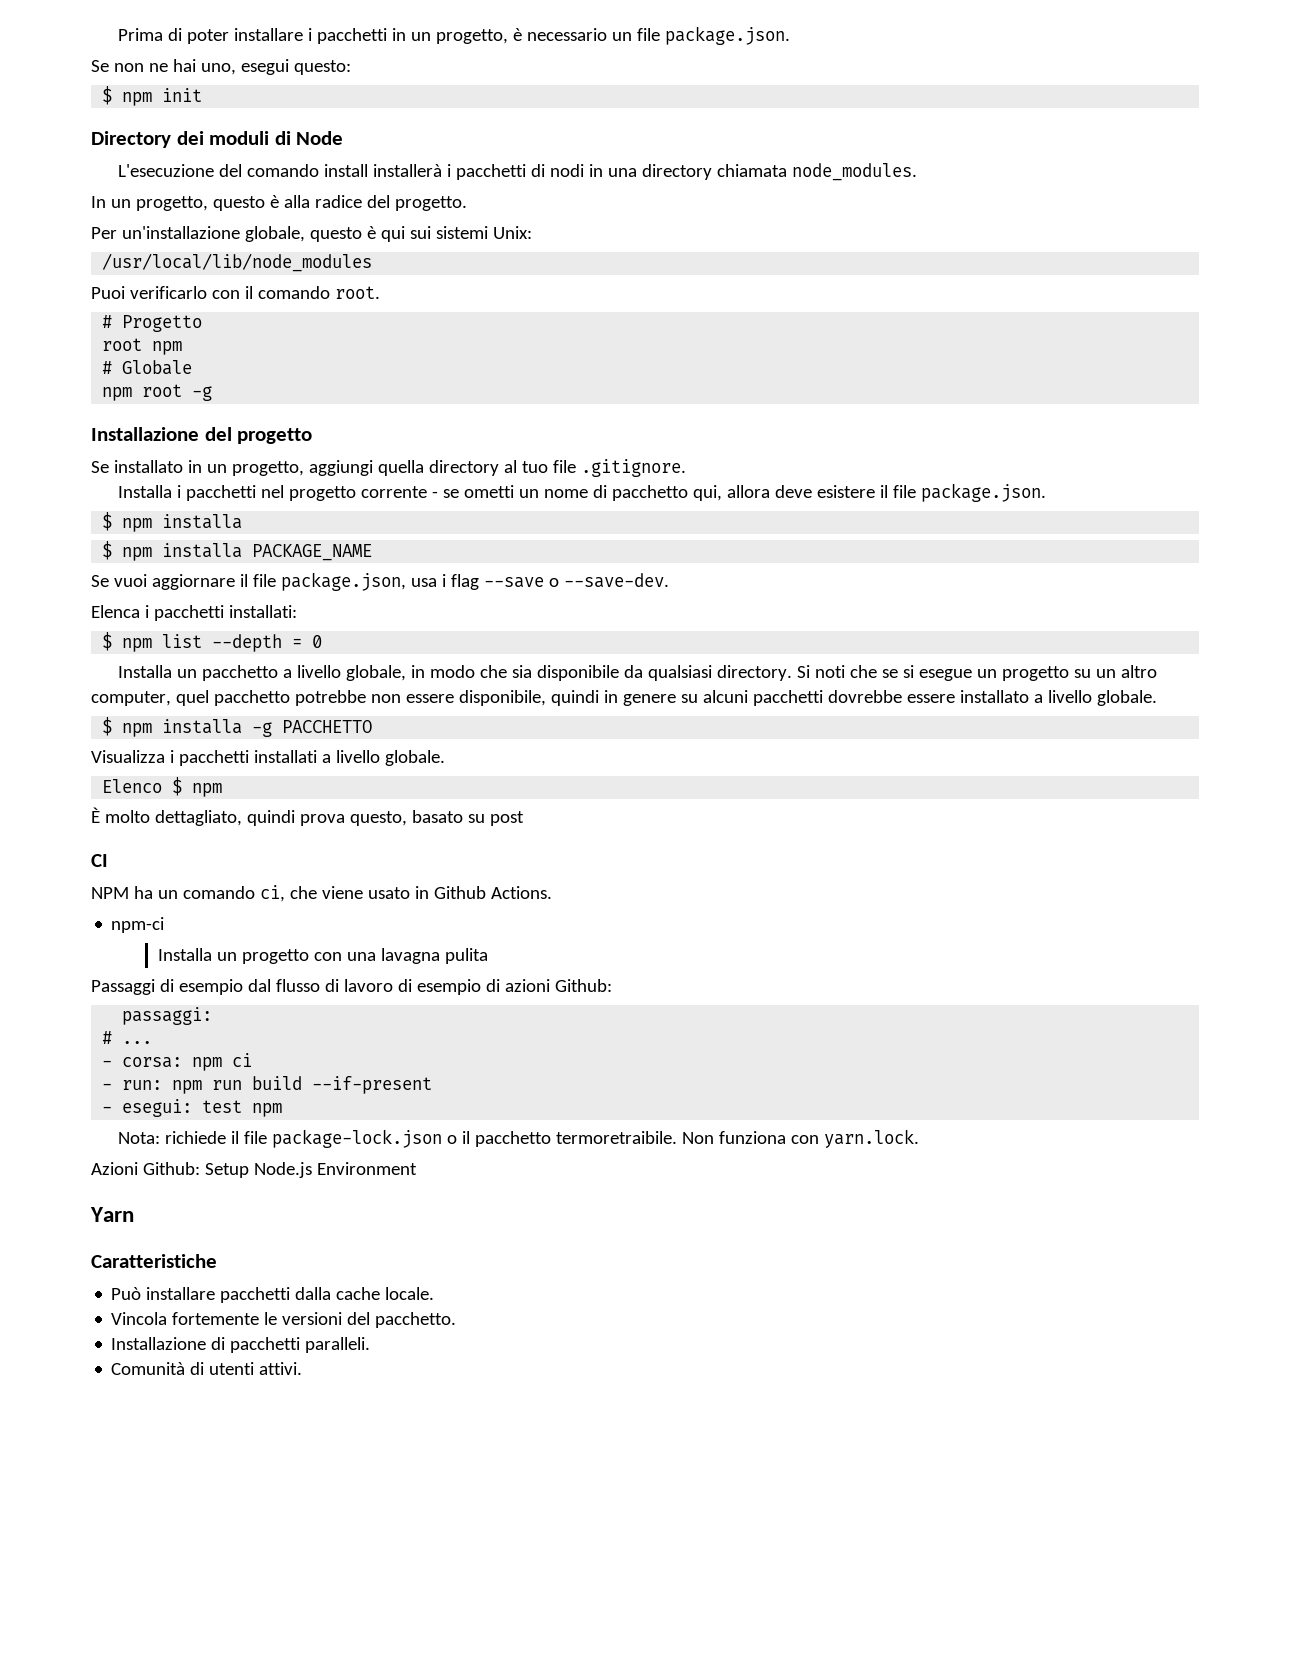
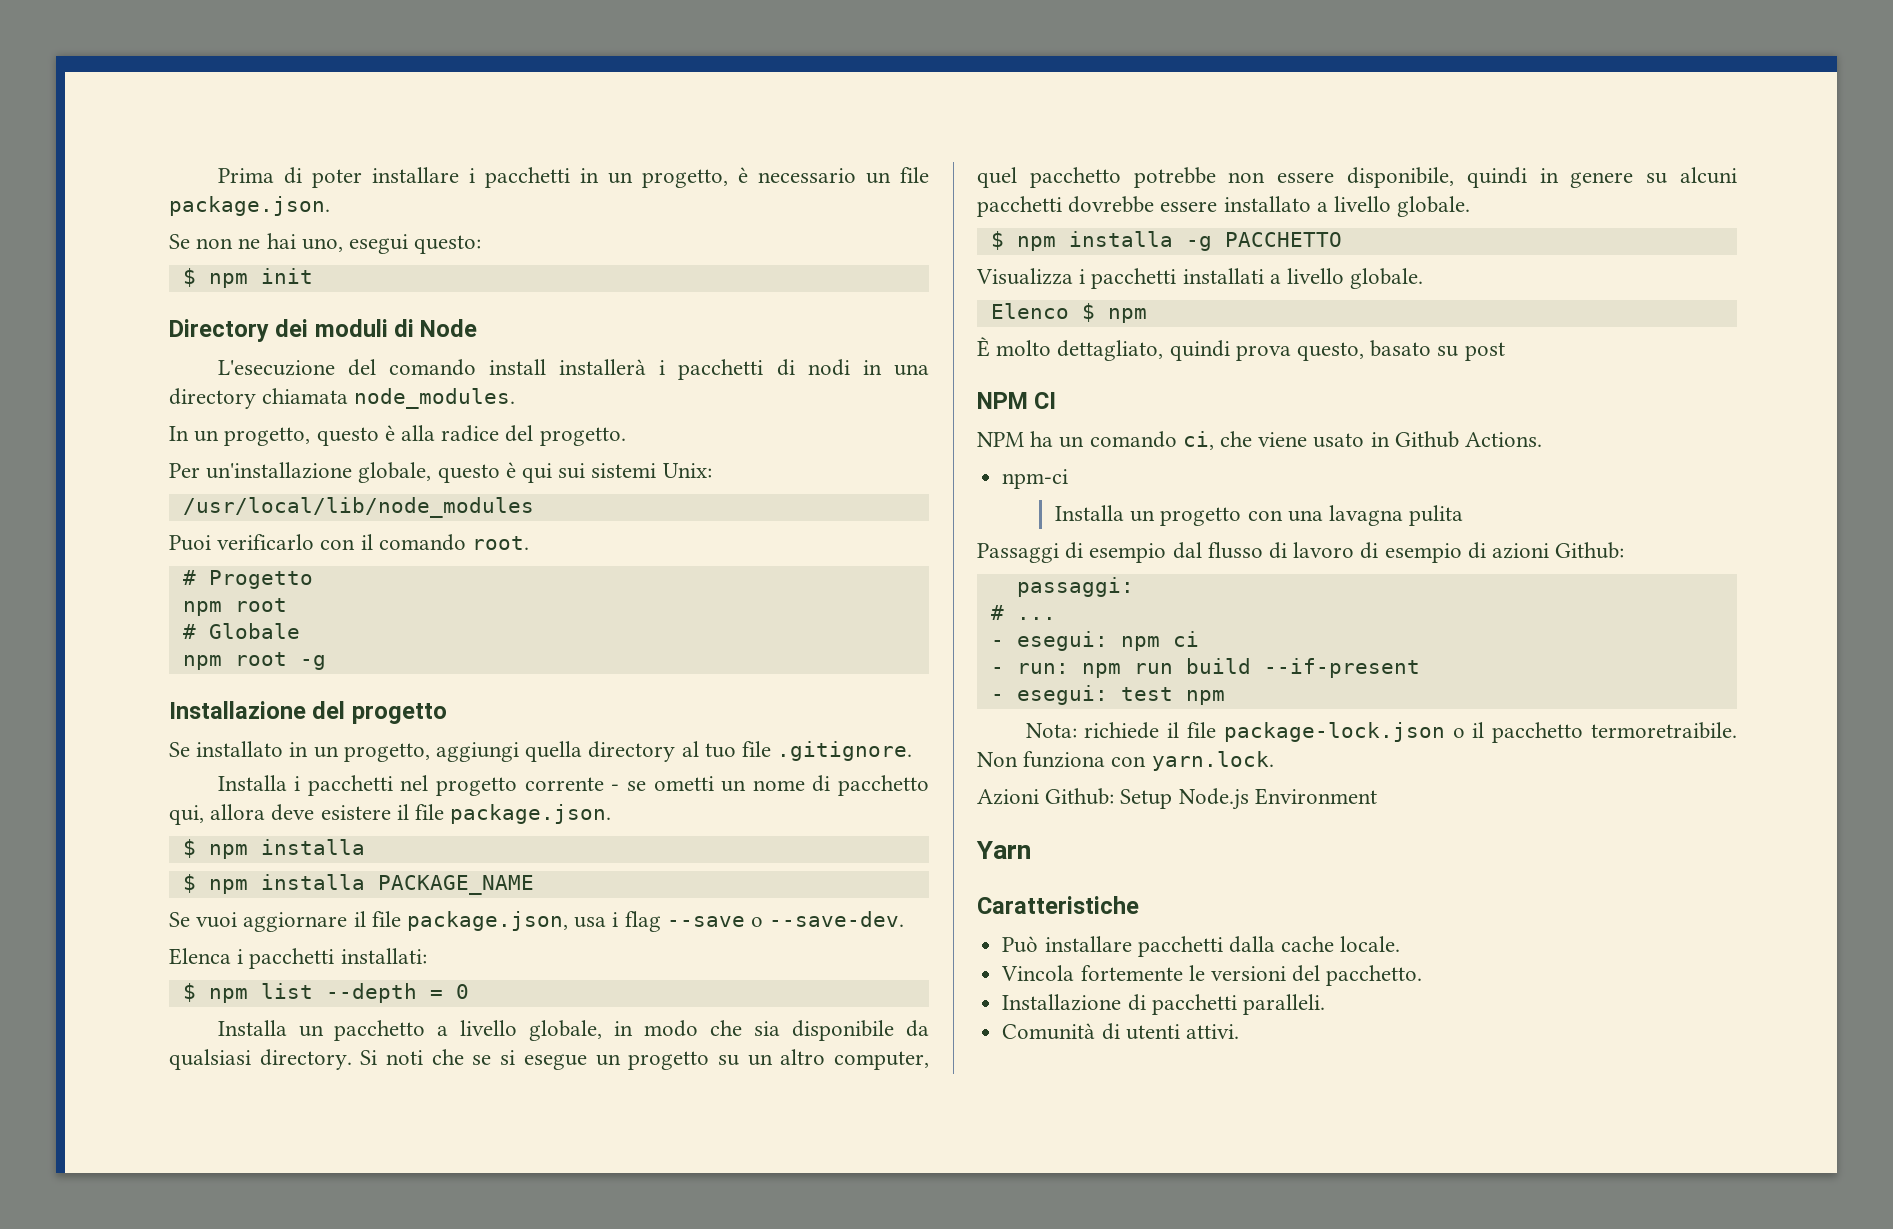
[102,338,183,355] root npm -> [182,598,287,616] npm root
(524, 818) none -> [977,392,1028,409] NPM
[122,1057,183,1068] corsa: -> [1016,631,1108,651] esegui:

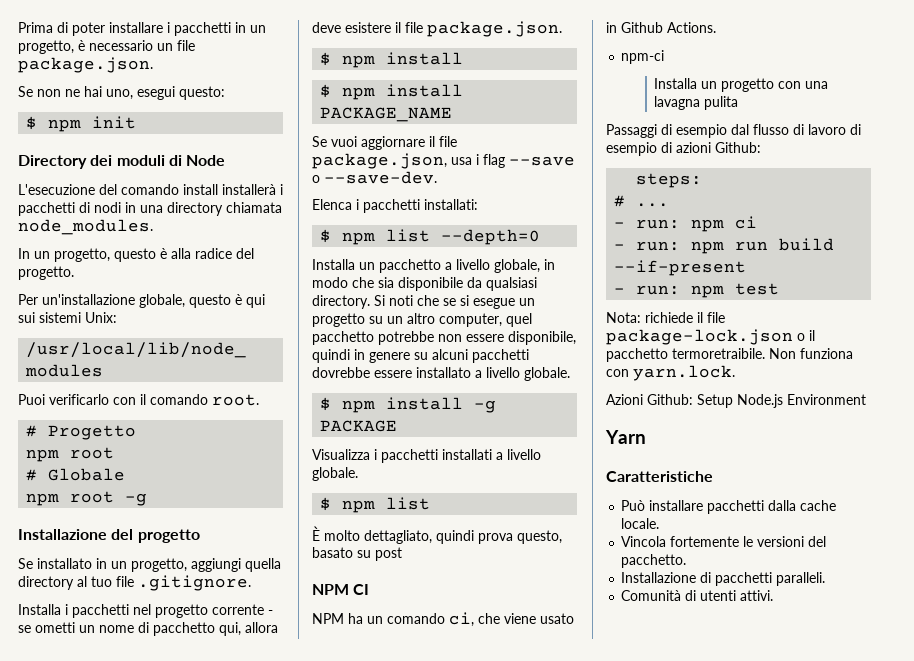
[260,839,365,855] [182,874,365,894] installa // $ npm installa -> [386,52,464,65] [320,84,464,100] install // $ npm install
[325,983,469,1003] --depth = 0 -> [441,229,541,245] --depth=0
[1068,231,1342,251] installa -g PACCHETTO -> [386,397,497,413] [320,420,398,432] install -g PACKAGE
[990,303,1147,323] Elenco $ npm -> [320,497,431,513] $ npm list
[1016,577,1134,597] passaggi: -> [636,173,703,188] steps:
[1016,631,1108,651] esegui: -> [636,219,681,229] run:
[1016,685,1108,705] esegui: -> [636,285,725,298] run: npm
[1185,690,1225,705] npm -> (780, 289) none

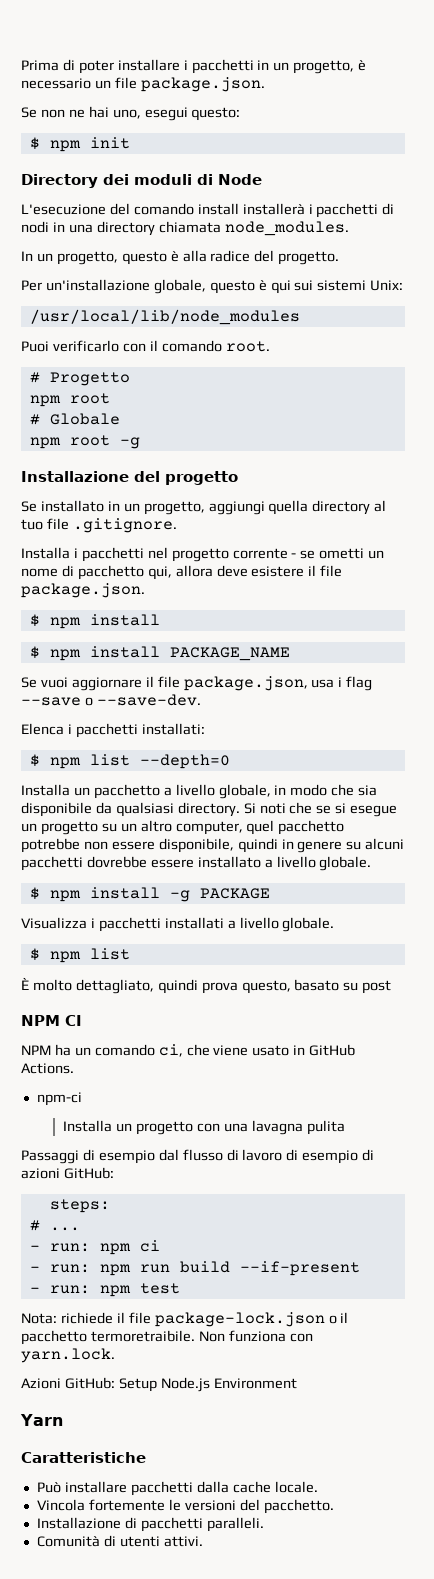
[621,22,663,33] Github -> [309,1044,356,1056] GitHub
[715,142,761,153] Github: -> [63,1167,114,1179] GitHub:
[647,394,693,405] Github: -> [64,1377,115,1389] GitHub:

